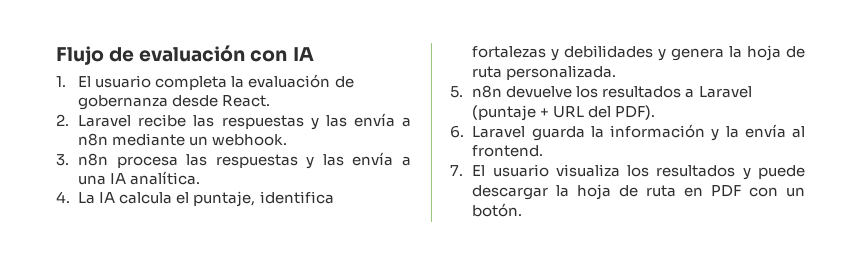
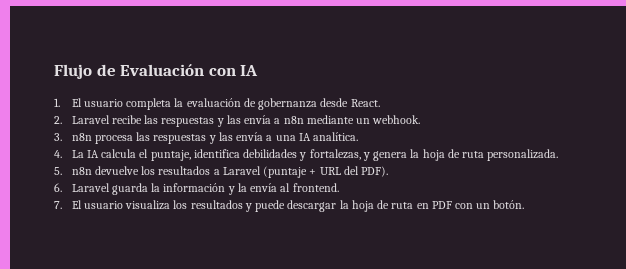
[139,45,246,62] evaluación -> [120,64,205,76] Evaluación
[472,45,654,61] fortalezas y debilidades -> [243,149,361,161] debilidades y fortalezas,

